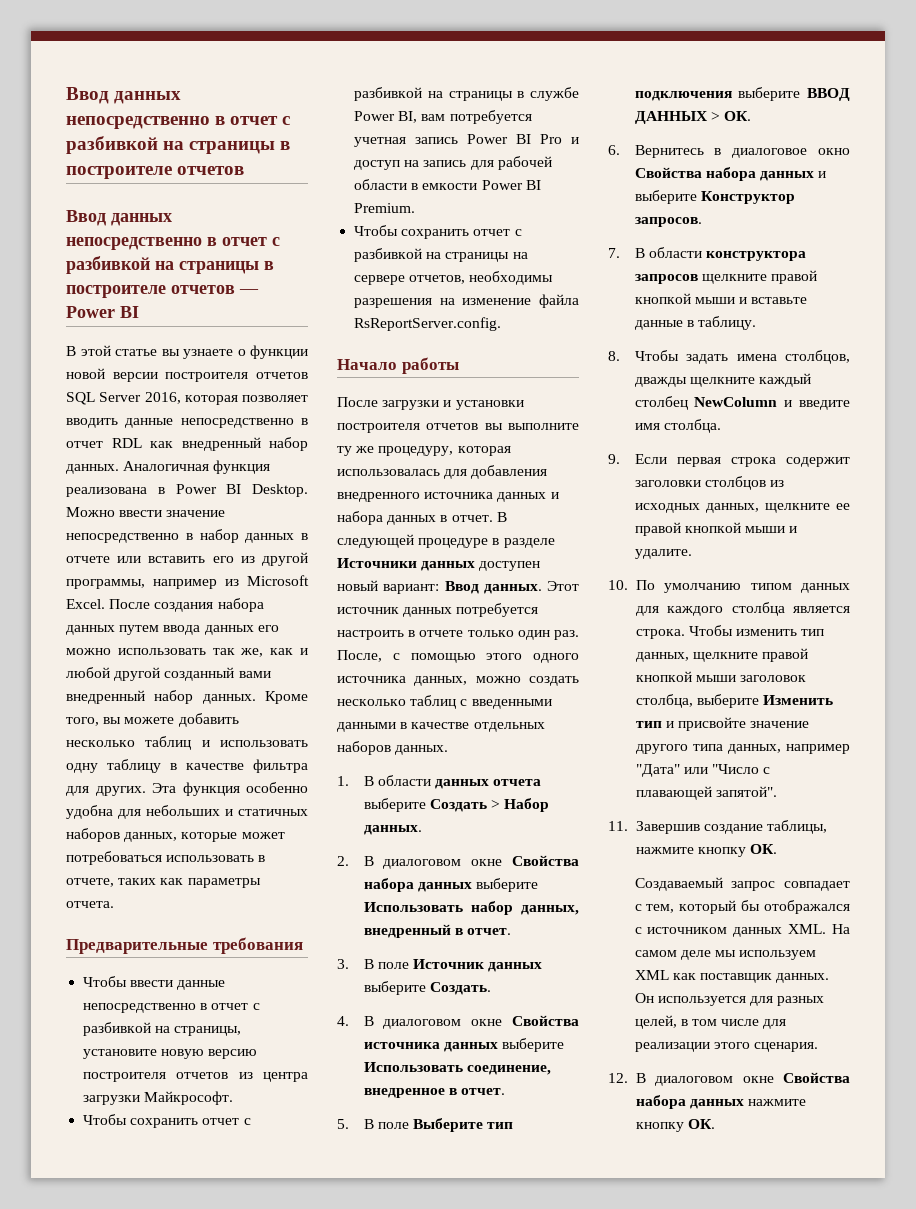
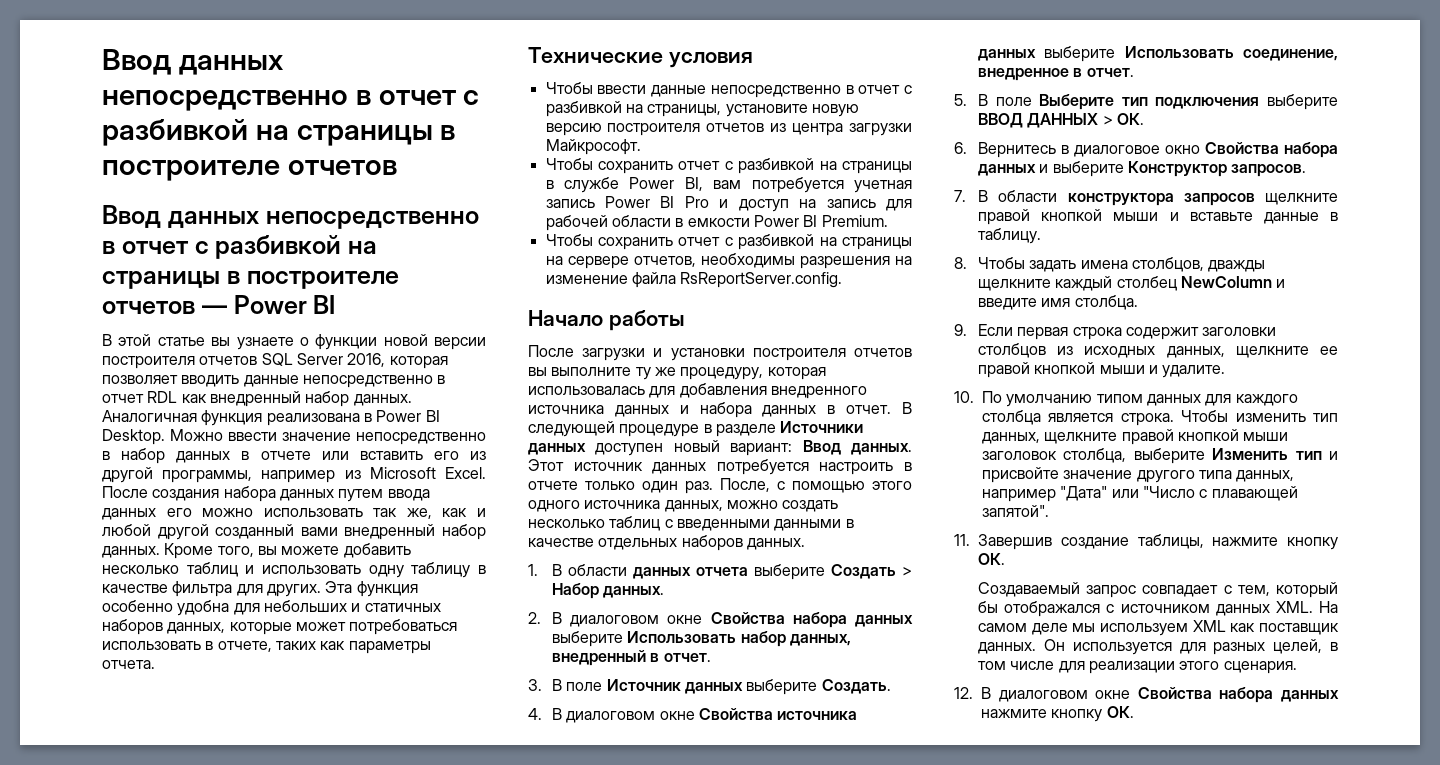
[66,937,303,954] Предварительные требования -> [528,47,753,68] Технические условия

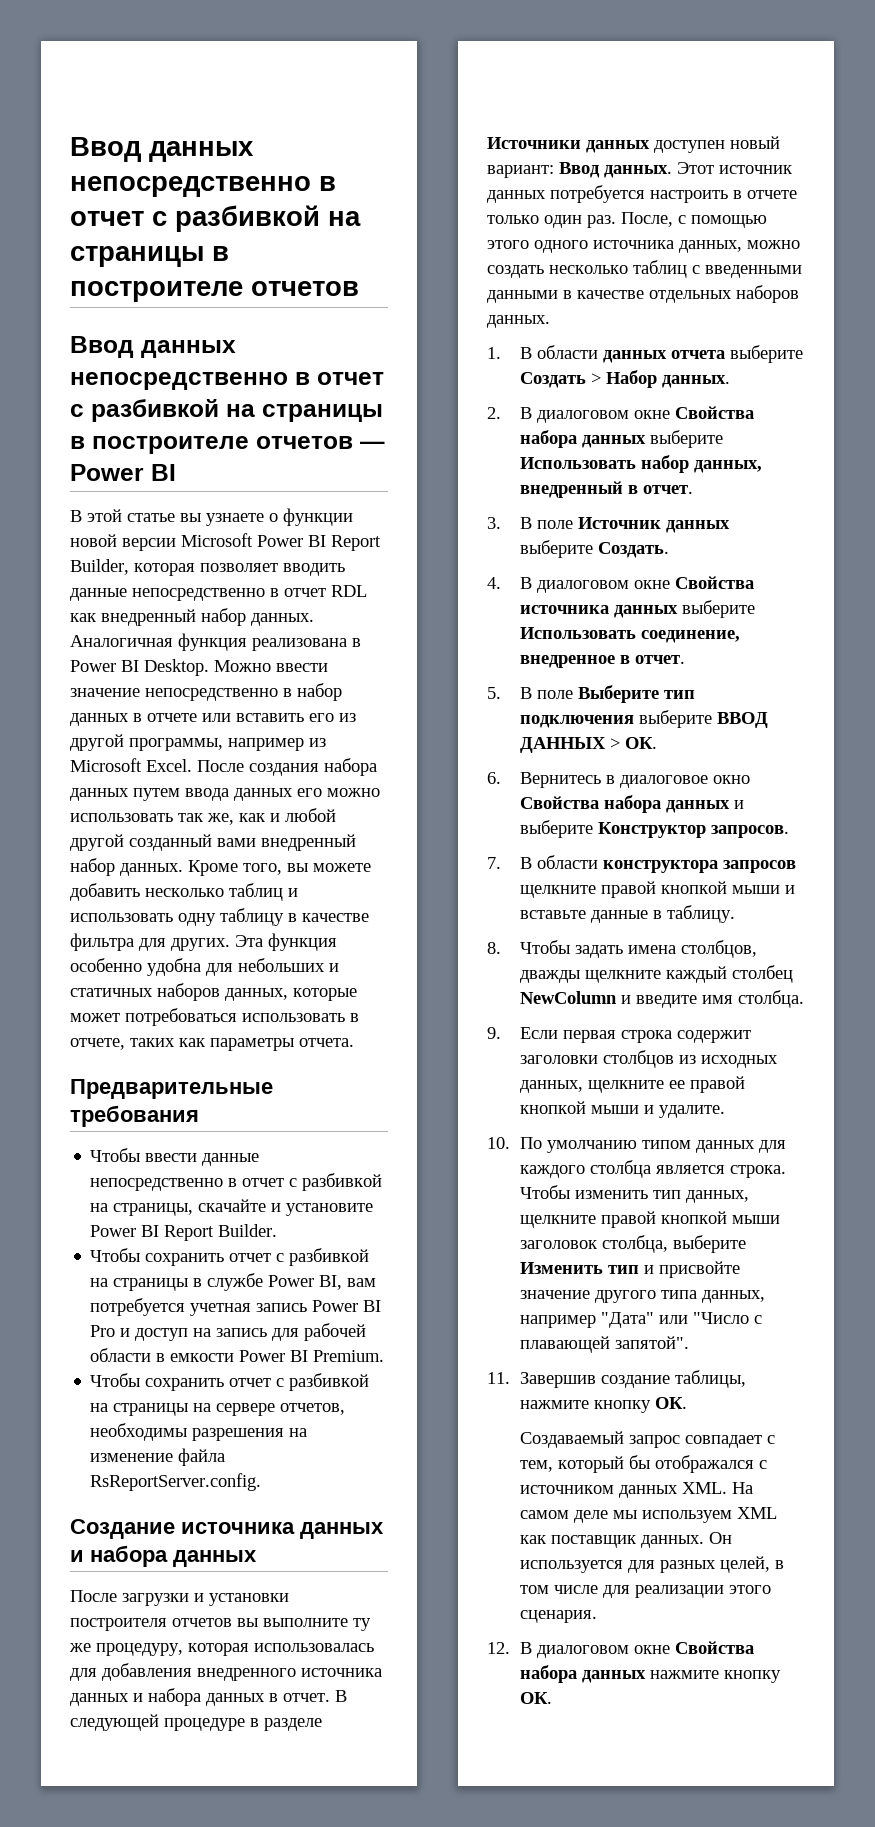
[102,353,386,369] построителя отчетов SQL Server 2016, -> [181,533,381,551] [70,559,129,575] Microsoft Power BI Report Builder,
[528,47,753,68] Технические условия -> [70,1079,273,1099] [70,1105,199,1127] Предварительные требования
[725,104,859,117] [545,123,912,136] [545,139,641,155] установите новую версию построителя отчетов из центра загрузки Майкрософт. -> [198,1199,374,1216] [90,1224,278,1241] скачайте и установите Power BI Report Builder.
[528,310,685,331] Начало работы -> [70,1519,384,1539] [70,1545,257,1567] Создание источника данных и набора данных

